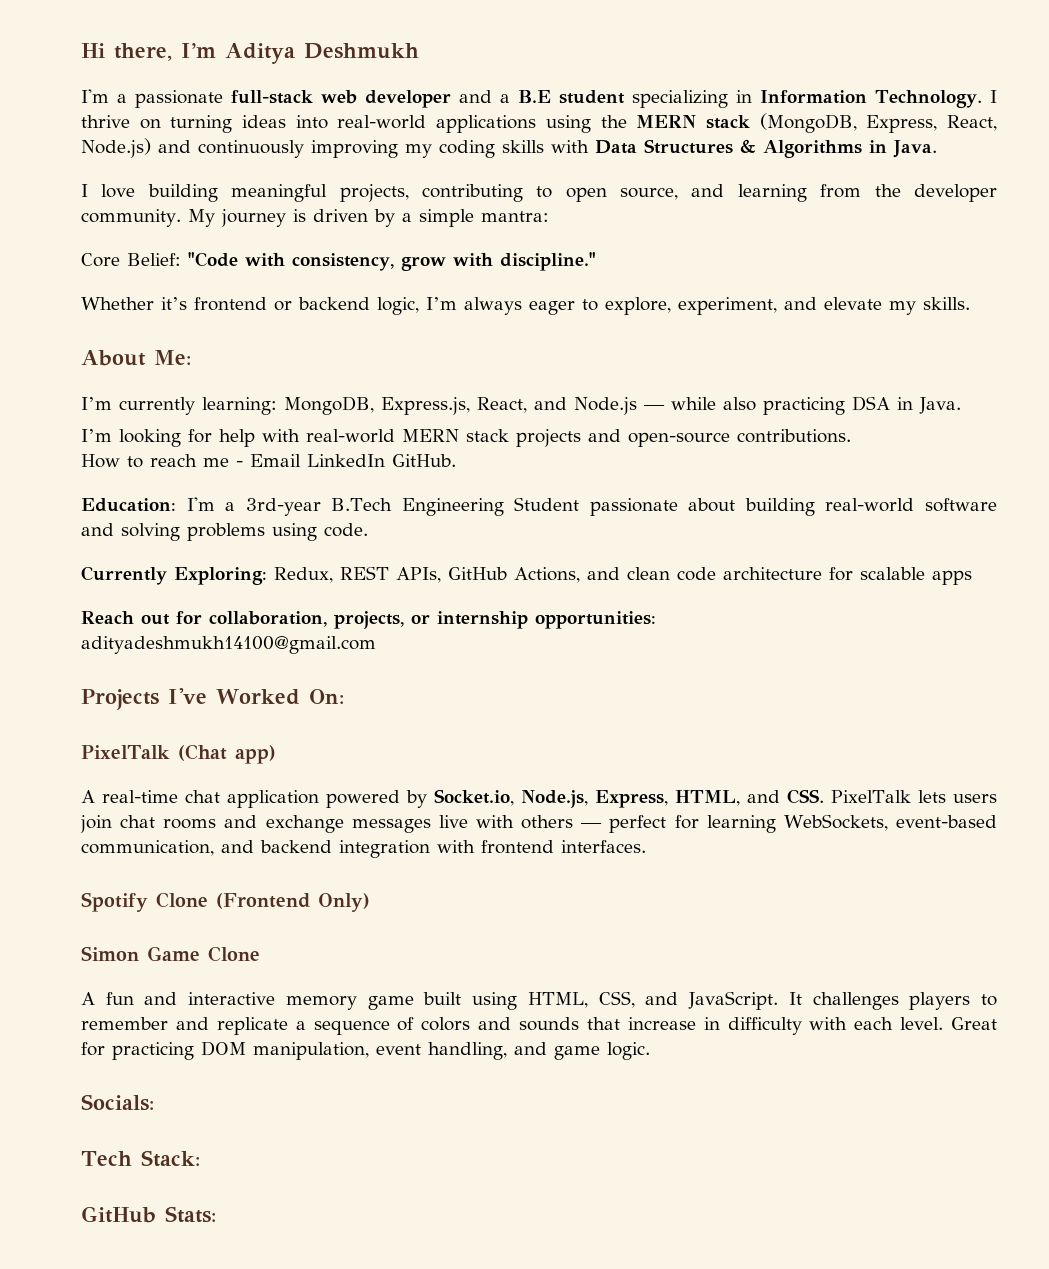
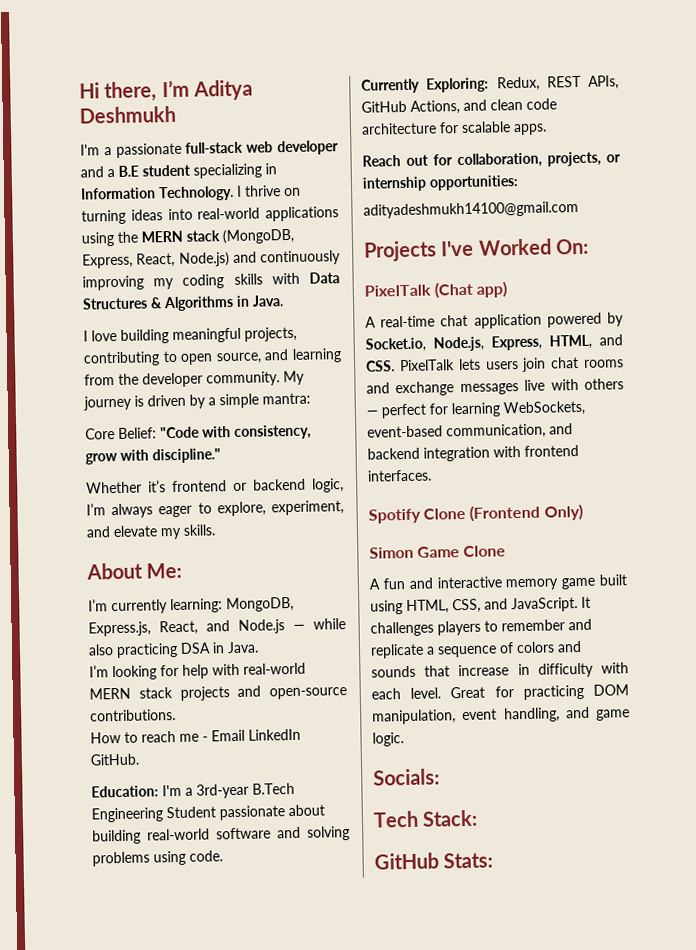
[932,570,972,585] apps -> [513,123,547,136] apps.

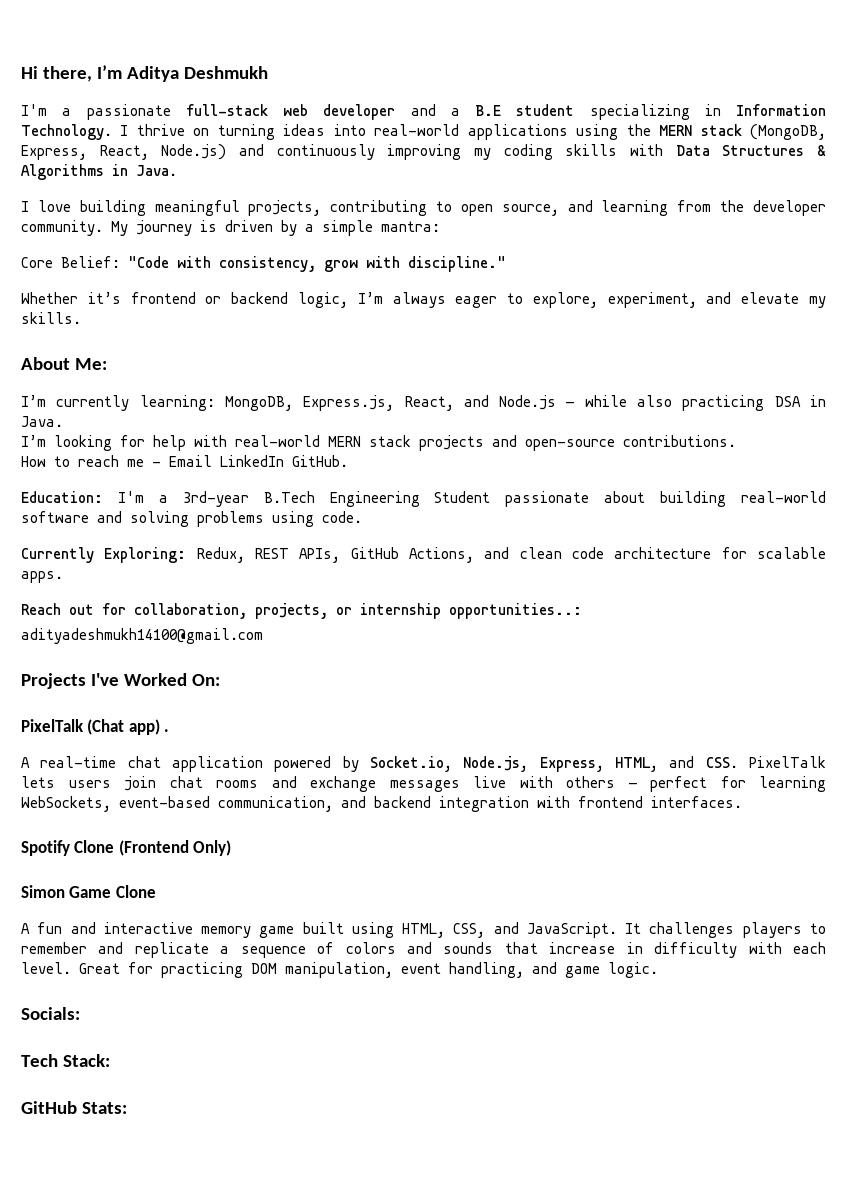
[429,175,519,191] opportunities: -> [449,603,582,619] opportunities..:
(508, 289) none -> [164,729,170,732] .

